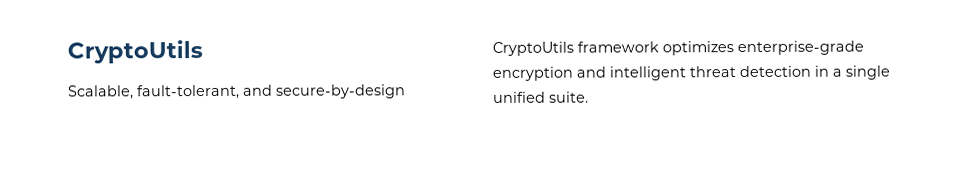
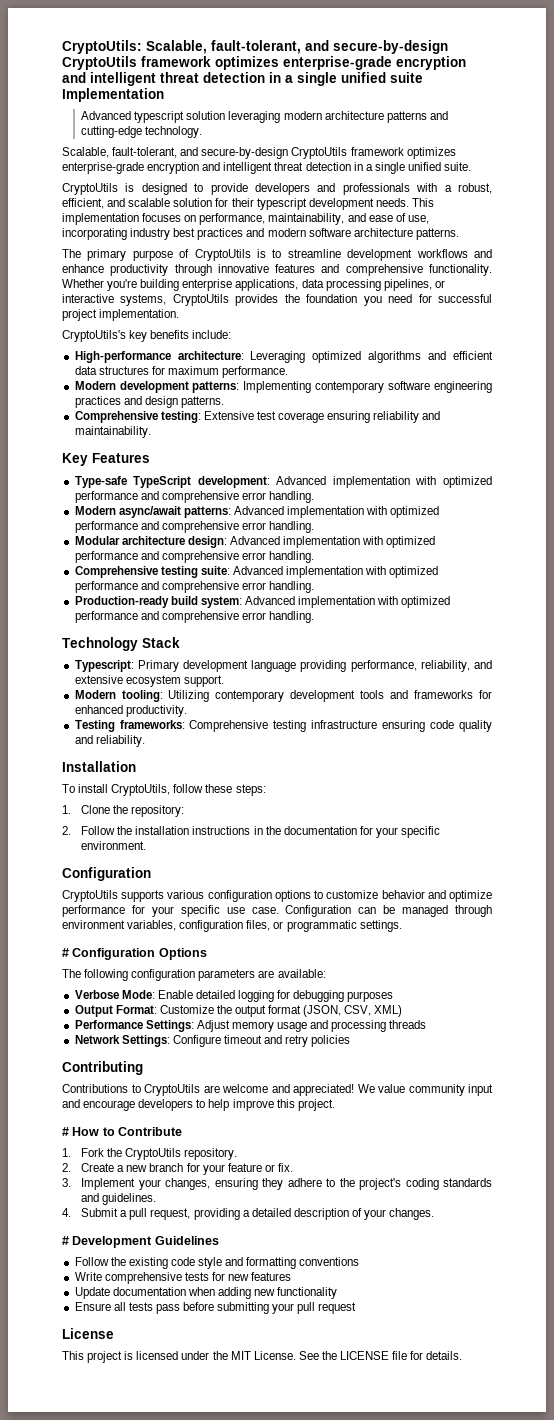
[67,40,203,64] CryptoUtils -> [62,40,448,54] [62,56,466,70] [62,72,423,86] [62,88,164,102] [81,111,448,123] [81,126,203,138] CryptoUtils: Scalable, fault-tolerant, and secure-by-design CryptoUtils framework optimizes enterprise-grade encryption and intelligent threat detection in a single unified suite Implementation // Advanced typescript solution leveraging modern architecture patterns and cutting-edge technology.
(589, 97) none -> [62,183,492,195] [62,198,434,210] [62,213,429,225] [62,228,459,240] [62,249,492,261] [62,264,492,276] [62,279,445,291] [62,294,492,306] [62,309,180,321] [62,330,232,342] [74,351,493,363] [74,366,289,378] [74,381,492,393] [74,396,224,408] [74,411,441,423] [74,426,151,438] [62,453,150,466] [74,476,493,488] [74,491,315,503] [74,506,440,518] [74,521,315,533] [74,536,436,548] [74,551,315,563] [74,566,439,578] [74,581,315,593] [74,596,451,608] [74,611,315,623] [62,637,180,651] [74,660,492,672] [74,675,224,687] [74,690,492,702] [74,705,187,717] [74,720,492,732] [74,735,145,747] [62,761,136,772] [62,784,266,796] [62,805,185,817] [62,826,441,838] [81,841,147,850] [62,867,151,881] [62,890,492,902] [62,905,492,917] [62,920,402,932] [62,948,207,960] [62,969,326,981] [74,990,394,1002] [74,1005,403,1017] [74,1020,427,1032] [74,1035,351,1047] [62,1061,143,1075] [62,1084,493,1096] [62,1099,335,1111] [62,1127,183,1136] [62,1148,238,1160] [62,1163,293,1175] [62,1178,492,1190] [81,1193,157,1205] [62,1208,435,1220] [62,1236,219,1248] [74,1257,360,1269] [74,1272,292,1284] [74,1287,338,1299] [74,1302,357,1314] [62,1328,114,1339] [62,1351,463,1363] // CryptoUtils is designed to provide developers and professionals with a robust, efficient, and scalable solution for their typescript development needs. This implementation focuses on performance, maintainability, and ease of use, incorporating industry best practices and modern software architecture patterns. // The primary purpose of CryptoUtils is to streamline development workflows and enhance productivity through innovative features and comprehensive functionality. Whether you're building enterprise applications, data processing pipelines, or interactive systems, CryptoUtils provides the foundation you need for successful project implementation. // CryptoUtils's key benefits include: // High-performance architecture: Leveraging optimized algorithms and efficient data structures for maximum performance. // Modern development patterns: Implementing contemporary software engineering practices and design patterns. // Comprehensive testing: Extensive test coverage ensuring reliability and maintainability. // Key Features // Type-safe TypeScript development: Advanced implementation with optimized performance and comprehensive error handling. // Modern async/await patterns: Advanced implementation with optimized performance and comprehensive error handling. // Modular architecture design: Advanced implementation with optimized performance and comprehensive error handling. // Comprehensive testing suite: Advanced implementation with optimized performance and comprehensive error handling. // Production-ready build system: Advanced implementation with optimized performance and comprehensive error handling. // Technology Stack // Typescript: Primary development language providing performance, reliability, and extensive ecosystem support. // Modern tooling: Utilizing contemporary development tools and frameworks for enhanced productivity. // Testing frameworks: Comprehensive testing infrastructure ensuring code quality and reliability. // Installation // To install CryptoUtils, follow these steps: // 1. Clone the repository: // 2. Follow the installation instructions in the documentation for your specific environment. // Configuration // CryptoUtils supports various configuration options to customize behavior and optimize performance for your specific use case. Configuration can be managed through environment variables, configuration files, or programmatic settings. // # Configuration Options // The following configuration parameters are available: // Verbose Mode: Enable detailed logging for debugging purposes // Output Format: Customize the output format (JSON, CSV, XML) // Performance Settings: Adjust memory usage and processing threads // Network Settings: Configure timeout and retry policies // Contributing // Contributions to CryptoUtils are welcome and appreciated! We value community input and encourage developers to help improve this project. // # How to Contribute // 1. Fork the CryptoUtils repository. // 2. Create a new branch for your feature or fix. // 3. Implement your changes, ensuring they adhere to the project's coding standards and guidelines. // 4. Submit a pull request, providing a detailed description of your changes. // # Development Guidelines // Follow the existing code style and formatting conventions // Write comprehensive tests for new features // Update documentation when adding new functionality // Ensure all tests pass before submitting your pull request // License // This project is licensed under the MIT License. See the LICENSE file for details.

